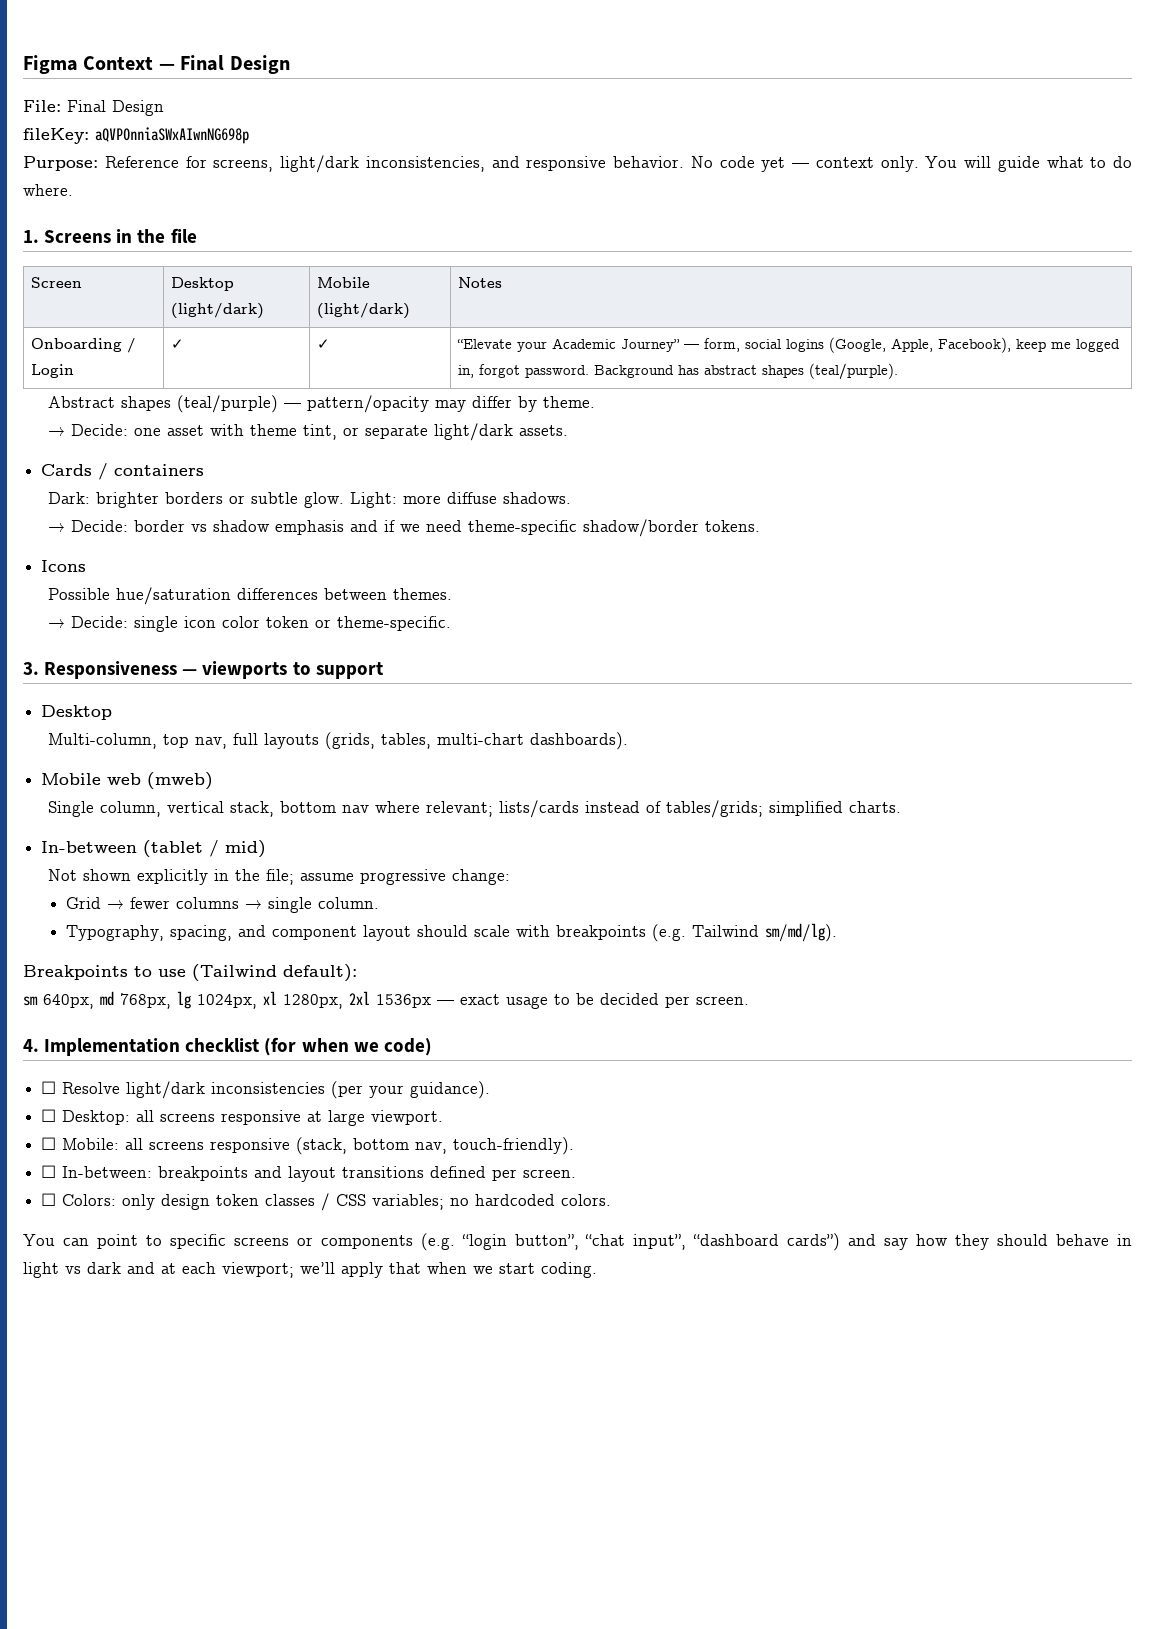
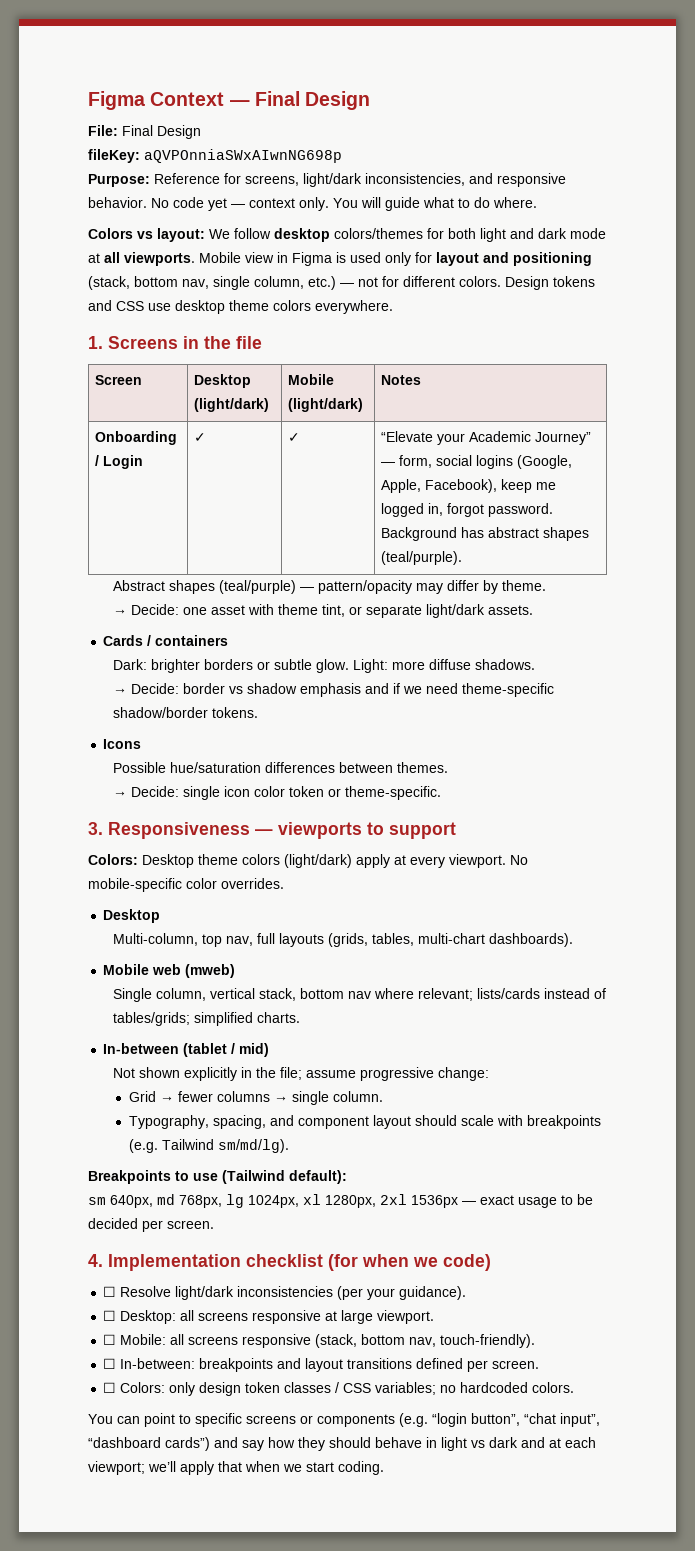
(73, 190) none -> [88,228,606,242] [88,252,592,266] [88,276,595,290] [88,300,393,314] // Colors vs layout: We follow desktop colors/themes for both light and dark mode at all viewports. Mobile view in Figma is used only for layout and positioning (stack, bottom nav, single column, etc.) — not for different colors. Design tokens and CSS use desktop theme colors everywhere.
(383, 670) none -> [88,854,528,868] [88,878,284,892] // Colors: Desktop theme colors (light/dark) apply at every viewport. No mobile-specific color overrides.

